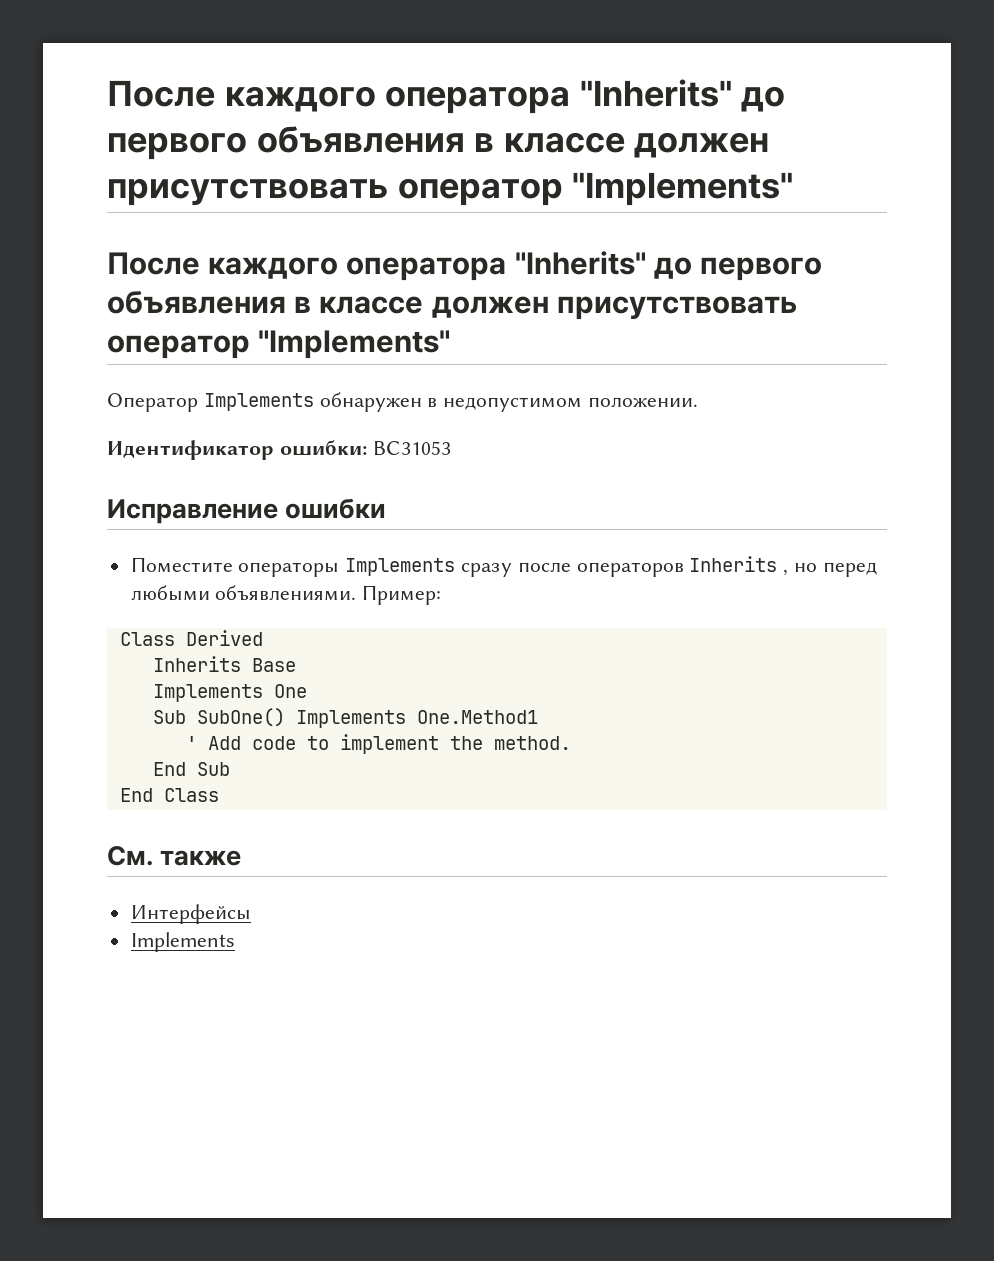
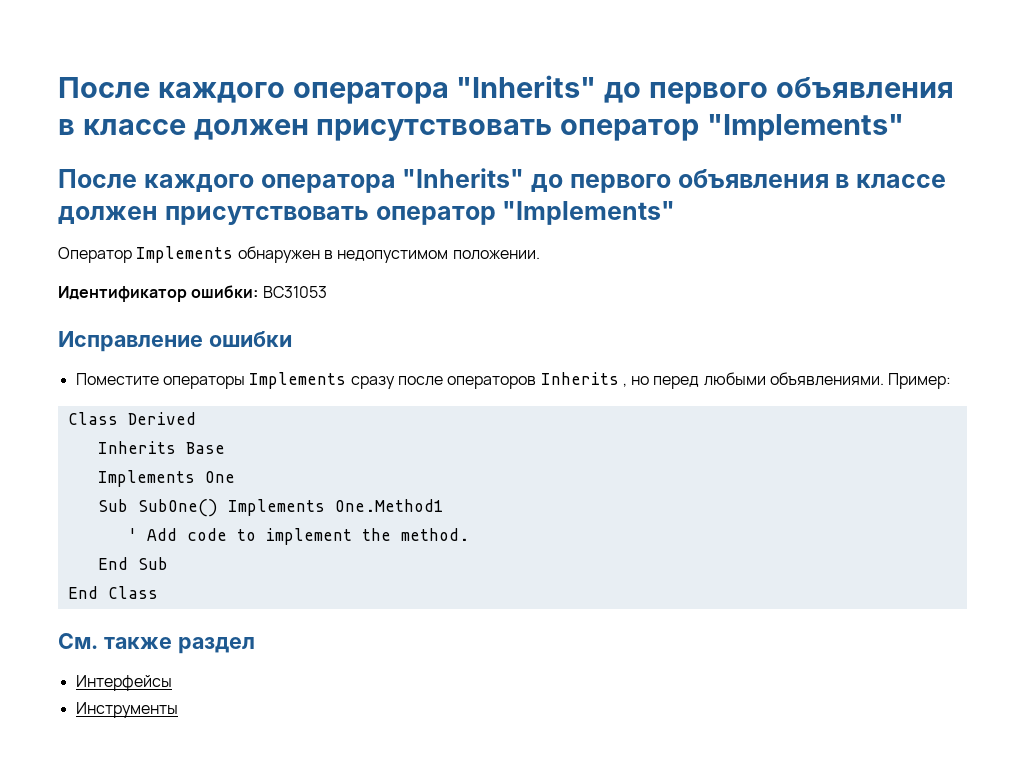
(242, 858) none -> [177,637,255,654] раздел
[130,932,235,952] Implements -> [75,702,178,718] Инструменты

